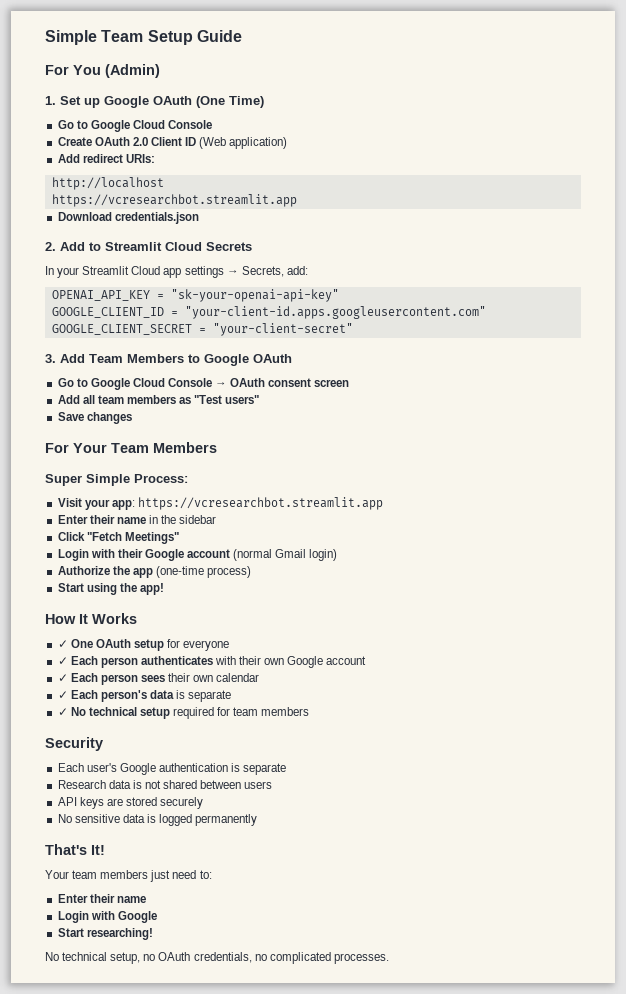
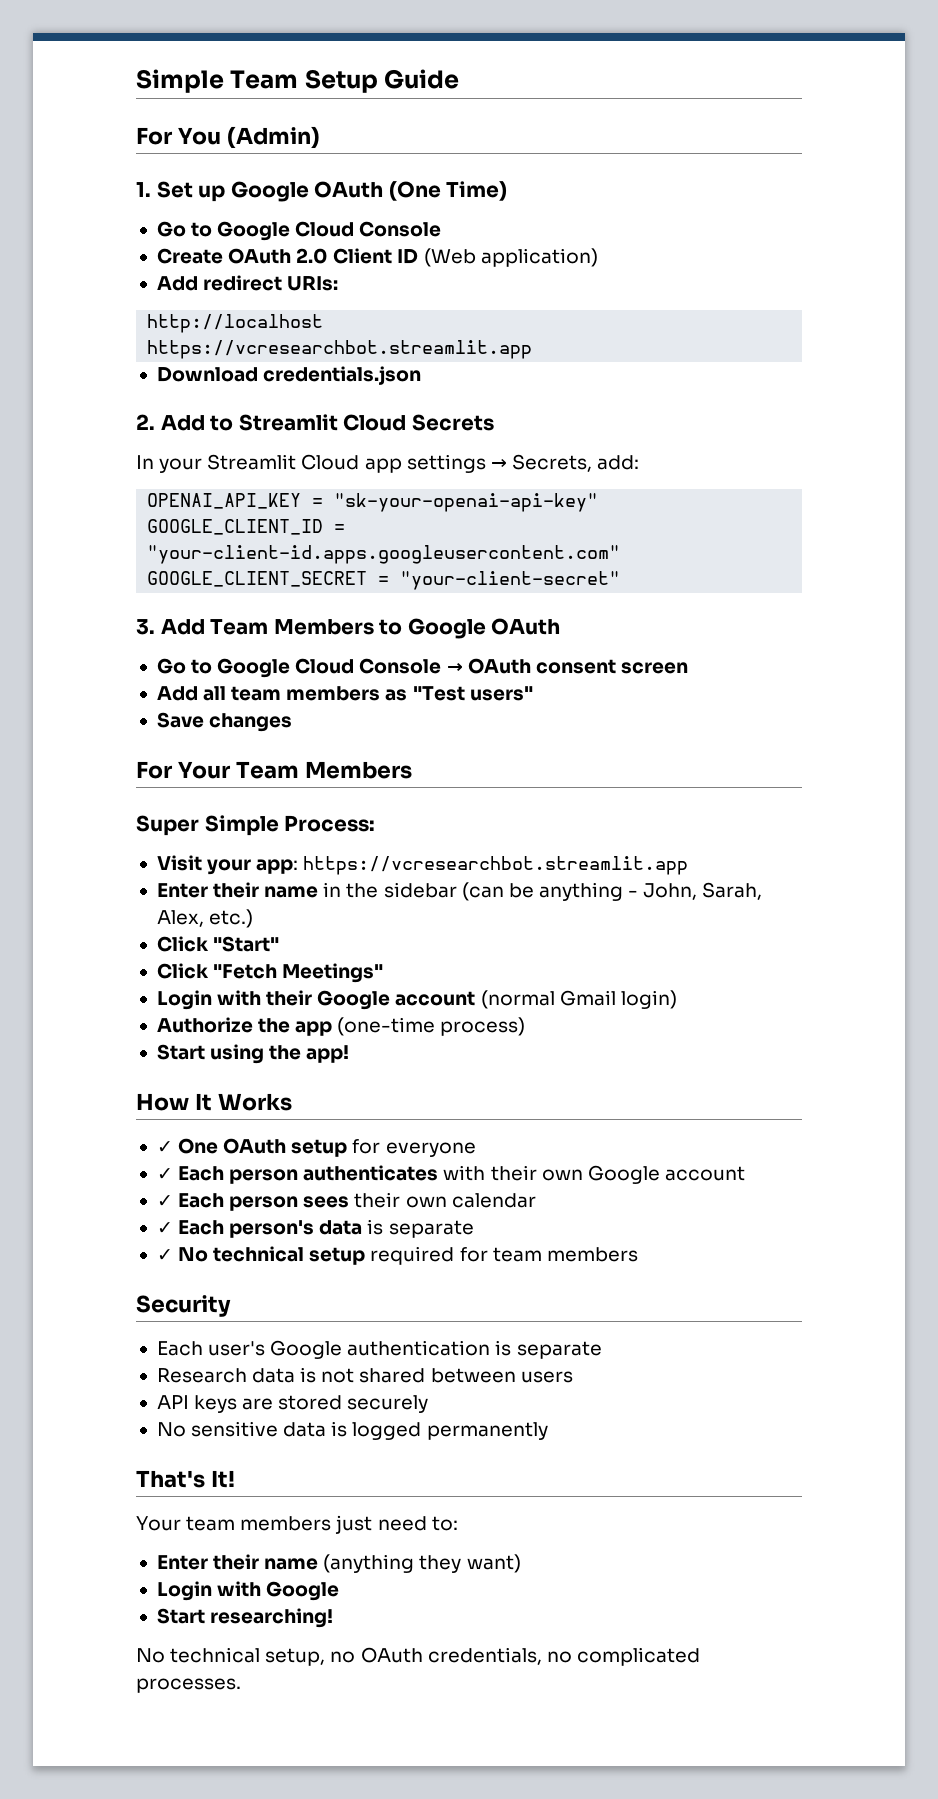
(217, 519) none -> [461,882,763,901] [156,909,254,928] [156,936,280,952] (can be anything - John, Sarah, Alex, etc.) // Click "Start"
(146, 899) none -> [323,1554,521,1573] (anything they want)

